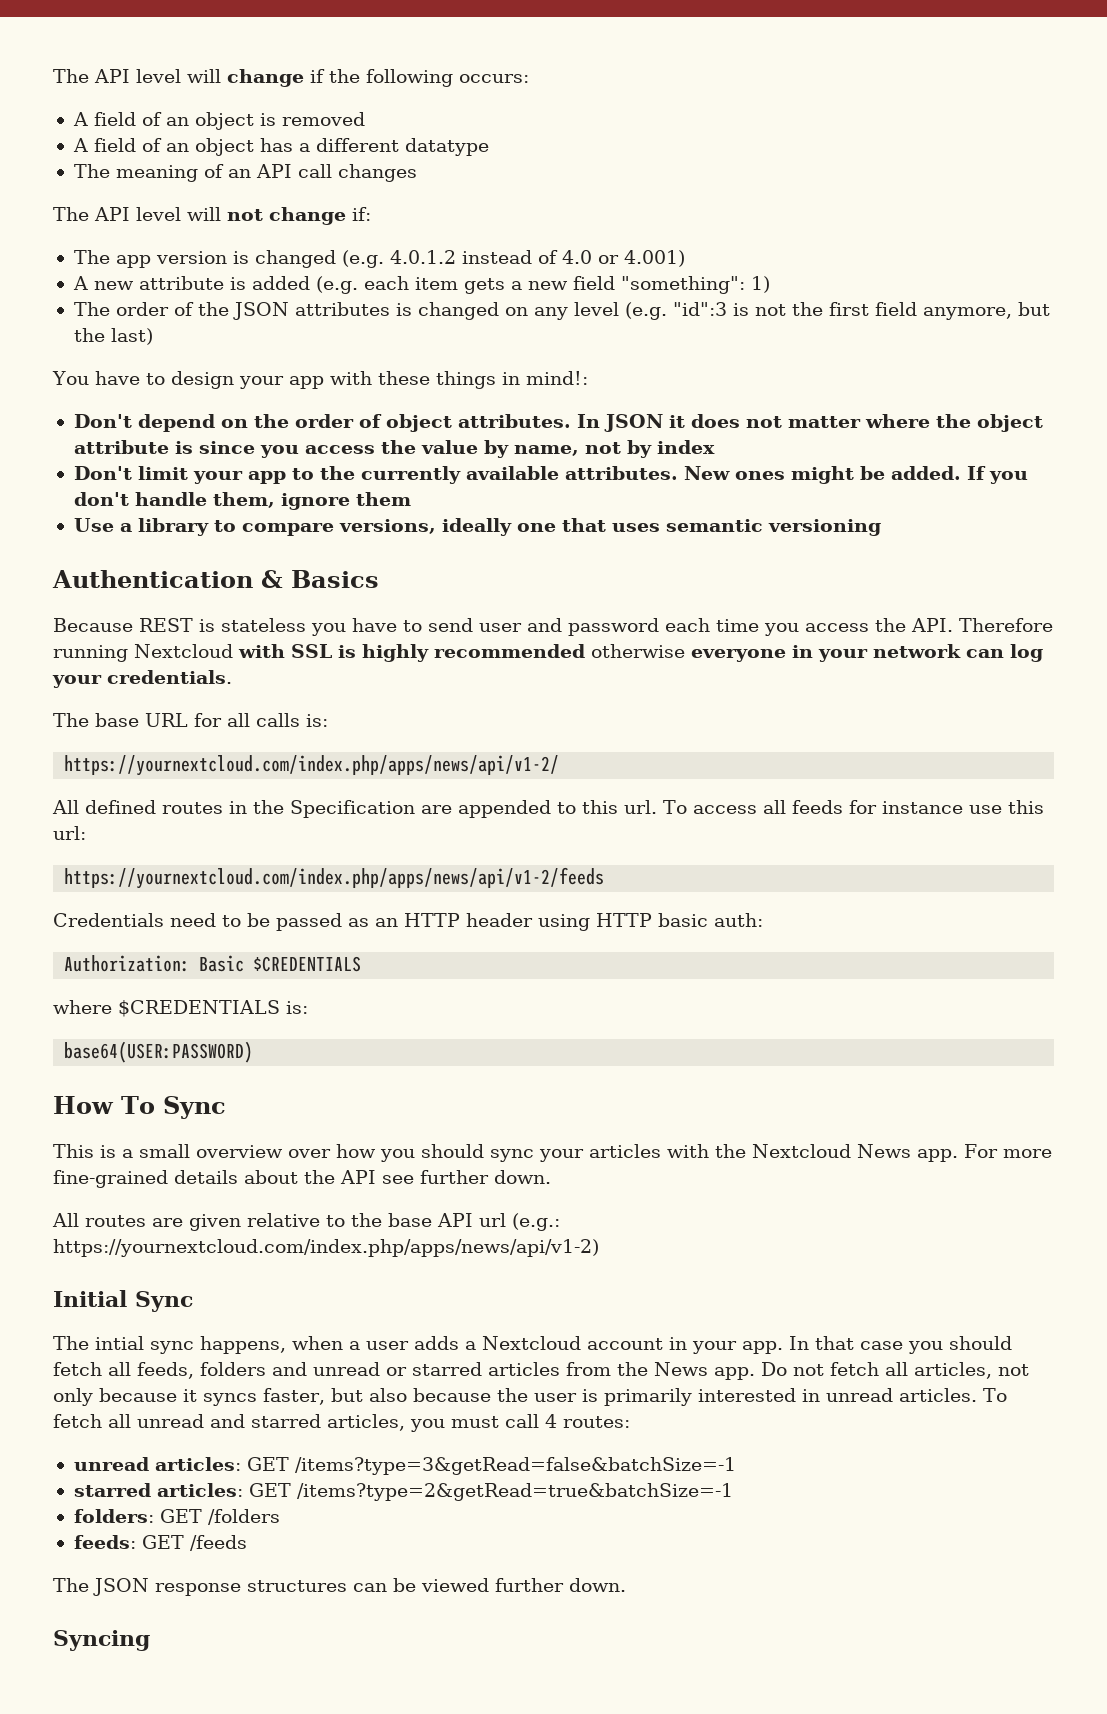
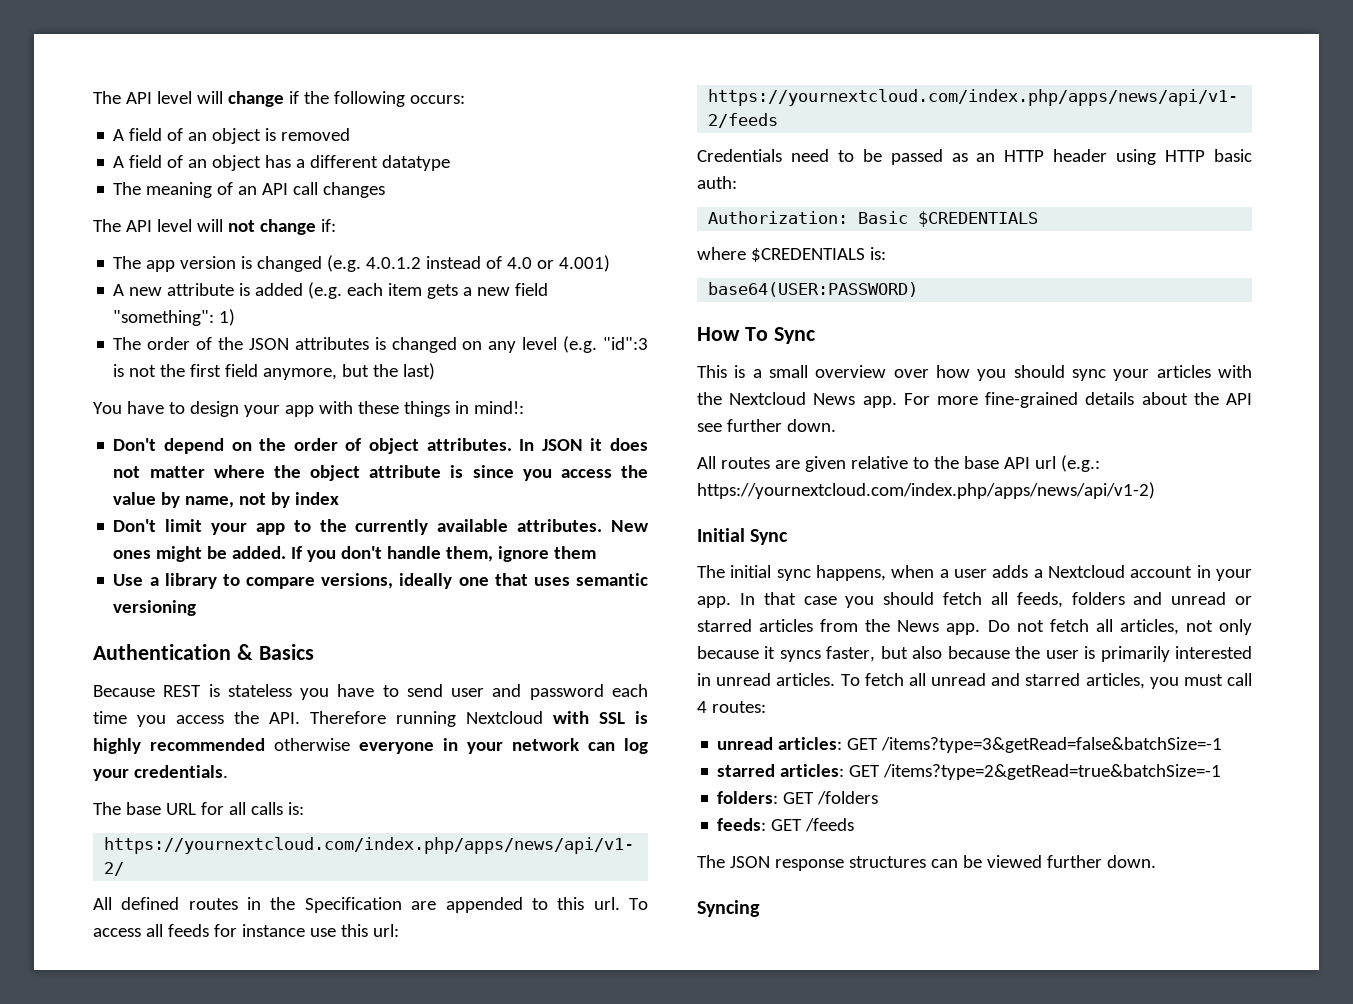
[95,1336,144,1350] intial -> [730,565,772,578] initial

